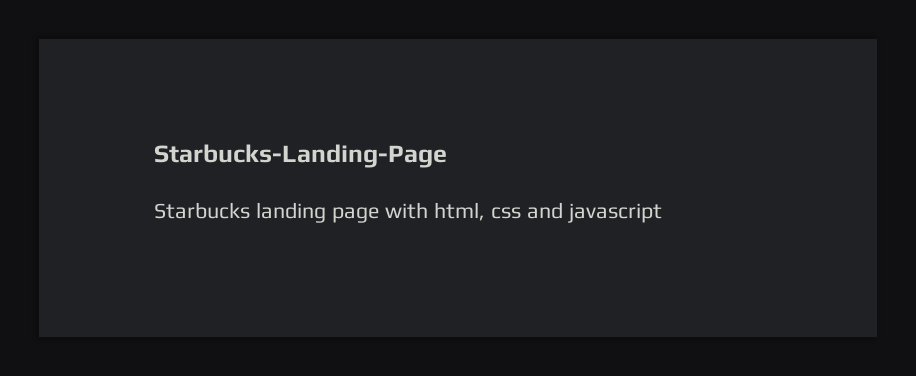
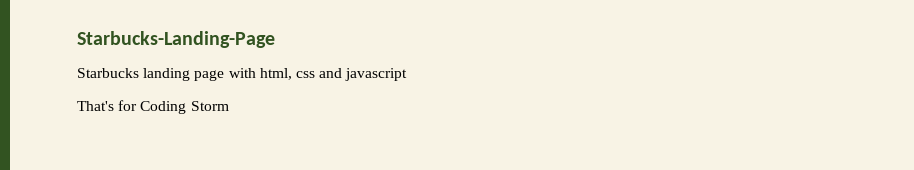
(662, 213) none -> [77,100,229,114] // That's for Coding Storm

